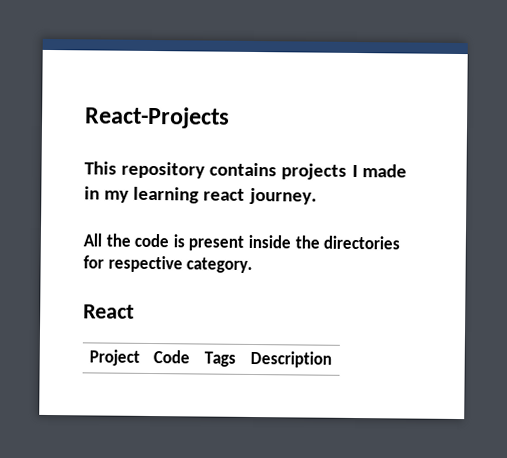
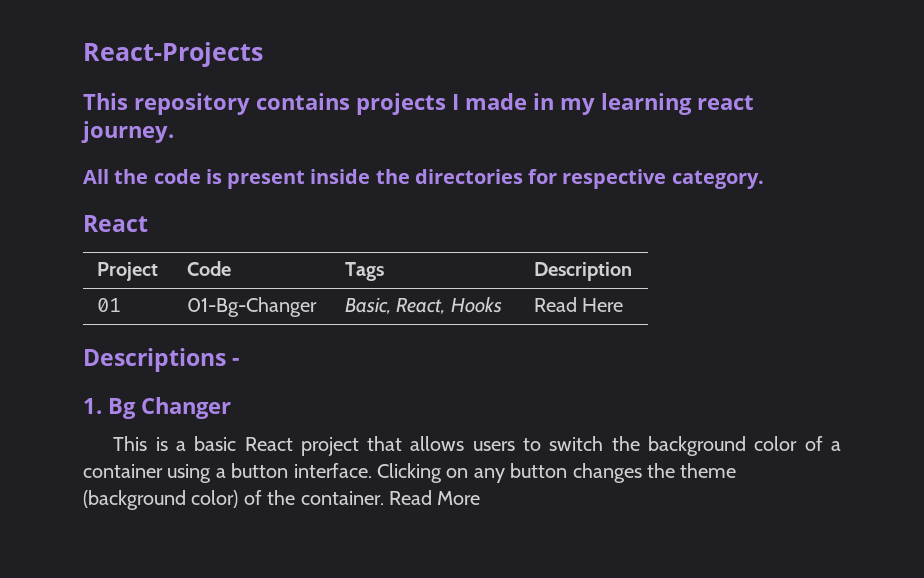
(332, 359) none -> [97,298,122,312] [187,297,318,317] [345,297,502,315] [534,297,624,312] [83,348,240,372] [83,397,231,419] [113,436,841,456] [83,463,737,483] [83,490,481,510] // 01 | 01-Bg-Changer | Basic, React, Hooks | Read Here // Descriptions - // 1. Bg Changer // This is a basic React project that allows users to switch the background color of a container using a button interface. Clicking on any button changes the theme (background color) of the container. Read More

